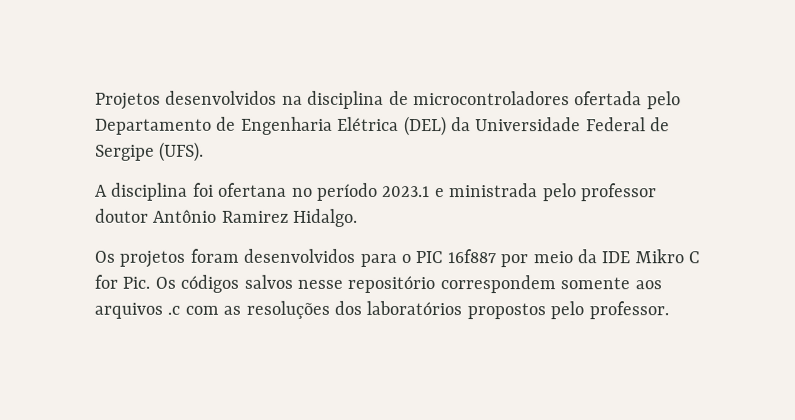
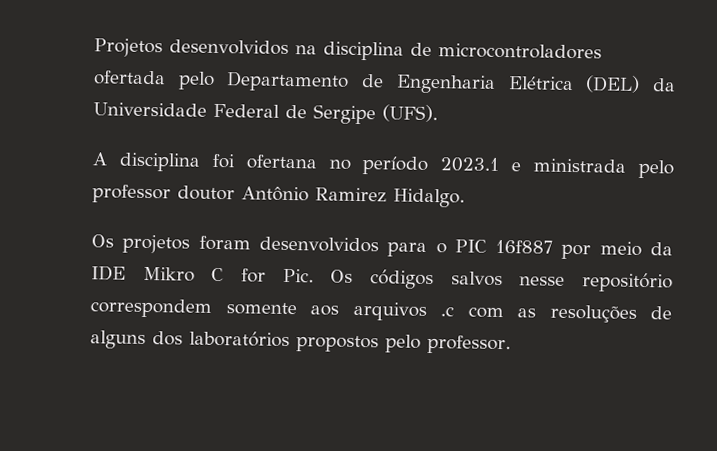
(330, 309) none -> [650,306,672,320] [90,330,146,349] de alguns

